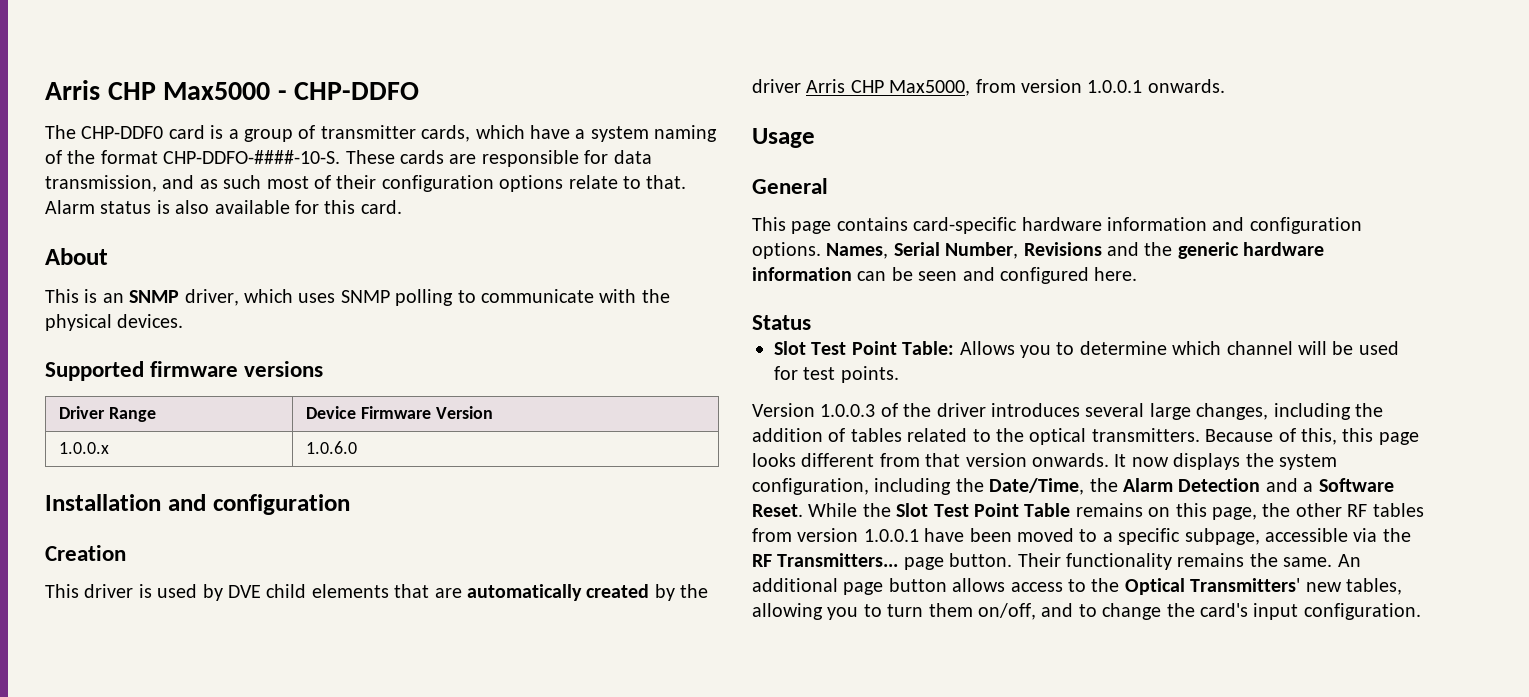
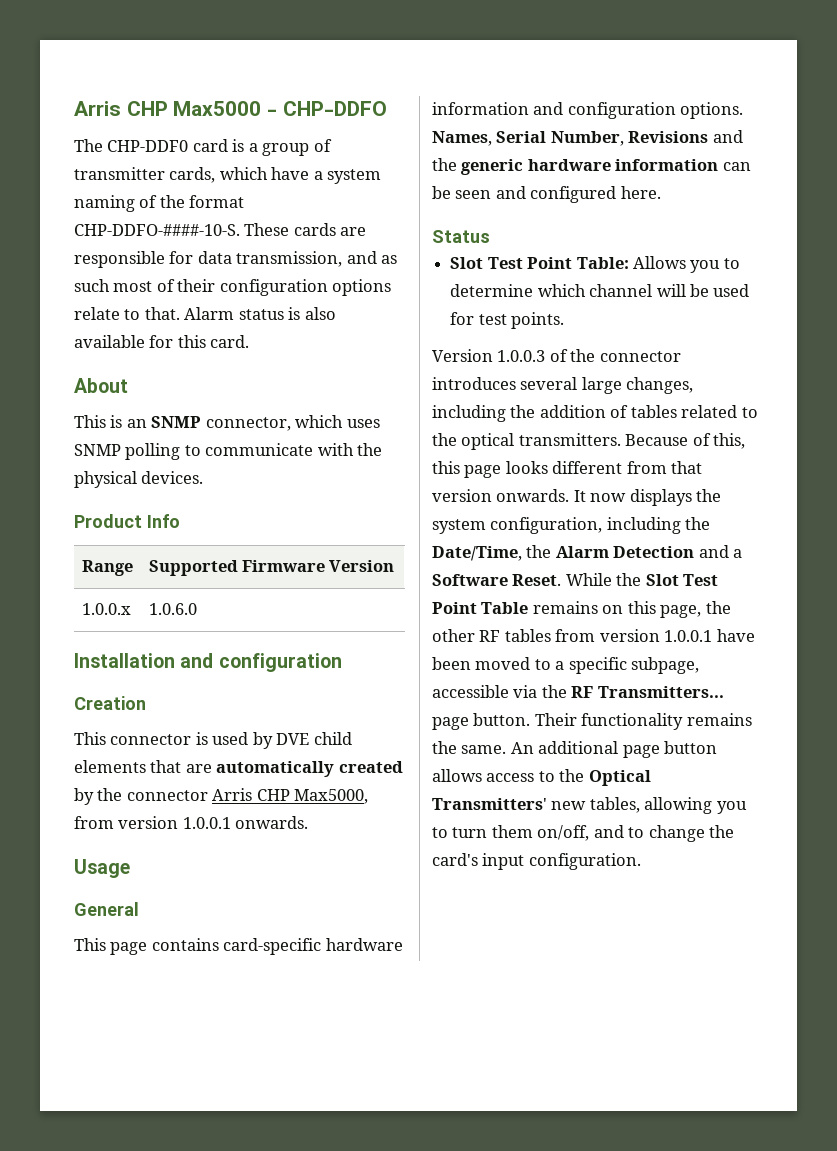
[184,289,239,306] driver, -> [205,417,291,431] connector,
[45,361,324,381] [59,406,106,419] Supported firmware versions // Driver -> [74,514,180,528] Product Info //
[306,406,357,419] Device -> [148,560,238,576] Supported
[84,584,134,598] driver -> [110,734,192,745] connector
[752,79,801,93] driver -> [126,790,208,801] connector
[936,403,986,417] driver -> [599,351,681,362] connector

